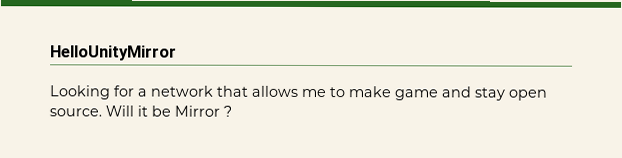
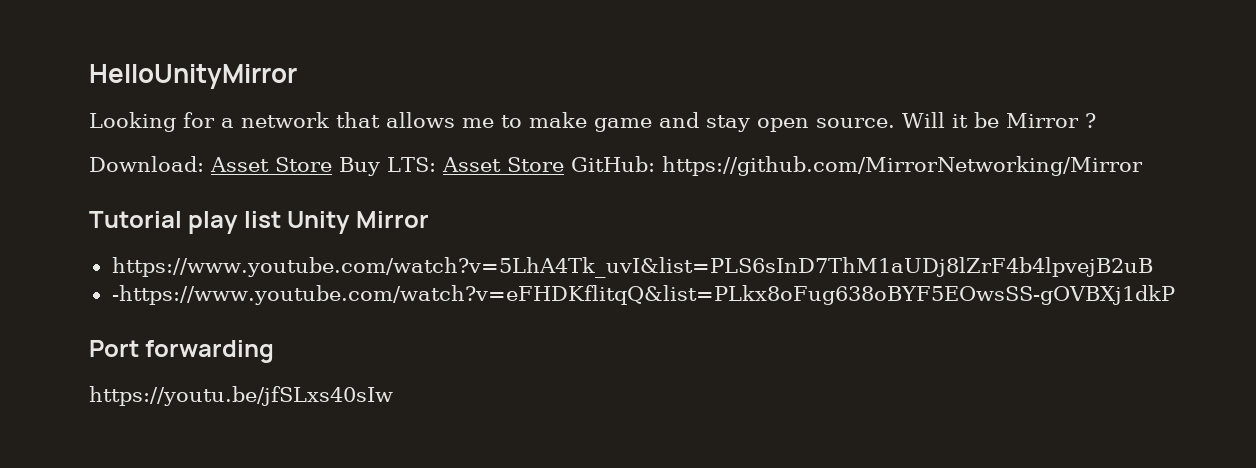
(232, 111) none -> [89,156,1143,176] [89,211,429,234] [111,257,1153,278] [111,285,1175,305] [89,340,275,363] [89,386,393,406] // Download: Asset Store Buy LTS: Asset Store GitHub: https://github.com/MirrorNetworking/Mirror // Tutorial play list Unity Mirror // https://www.youtube.com/watch?v=5LhA4Tk_uvI&list=PLS6sInD7ThM1aUDj8lZrF4b4lpvejB2uB // -https://www.youtube.com/watch?v=eFHDKflitqQ&list=PLkx8oFug638oBYF5EOwsSS-gOVBXj1dkP // Port forwarding // https://youtu.be/jfSLxs40sIw

